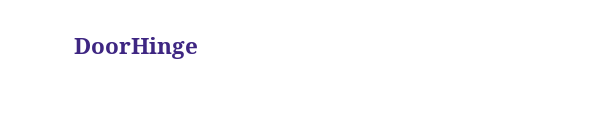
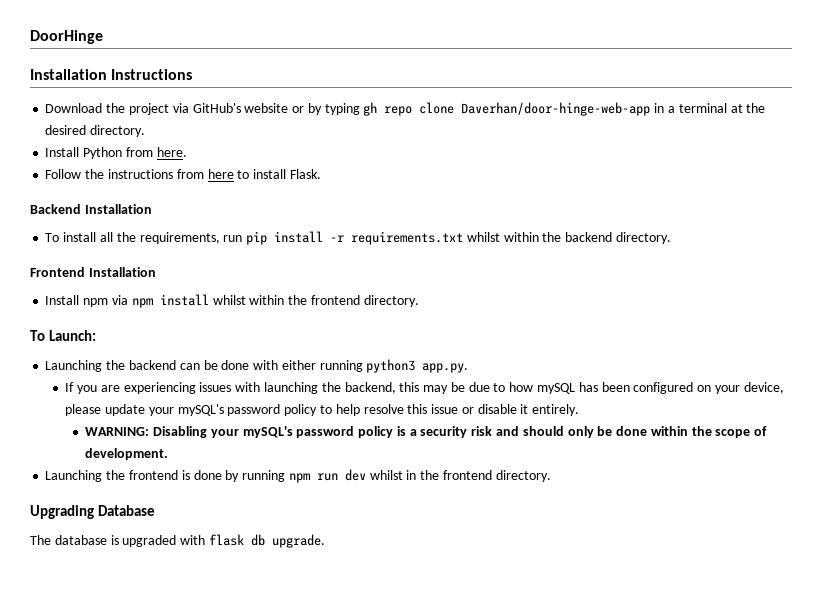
(198, 48) none -> [30,69,193,80] [45,102,766,116] [45,125,146,137] [45,147,187,159] [45,169,321,179] [30,204,152,214] [45,231,671,245] [30,267,156,277] [45,294,419,308] [30,330,96,341] [45,359,469,373] [65,382,784,394] [65,404,580,416] [85,426,768,438] [85,448,169,460] [45,469,551,483] [30,505,155,519] [30,534,325,548] // Installation Instructions // Download the project via GitHub's website or by typing gh repo clone Daverhan/door-hinge-web-app in a terminal at the desired directory. // Install Python from here. // Follow the instructions from here to install Flask. // Backend Installation // To install all the requirements, run pip install -r requirements.txt whilst within the backend directory. // Frontend Installation // Install npm via npm install whilst within the frontend directory. // To Launch: // Launching the backend can be done with either running python3 app.py. // If you are experiencing issues with launching the backend, this may be due to how mySQL has been configured on your device, please update your mySQL's password policy to help resolve this issue or disable it entirely. // WARNING: Disabling your mySQL's password policy is a security risk and should only be done within the scope of development. // Launching the frontend is done by running npm run dev whilst in the frontend directory. // Upgrading Database // The database is upgraded with flask db upgrade.

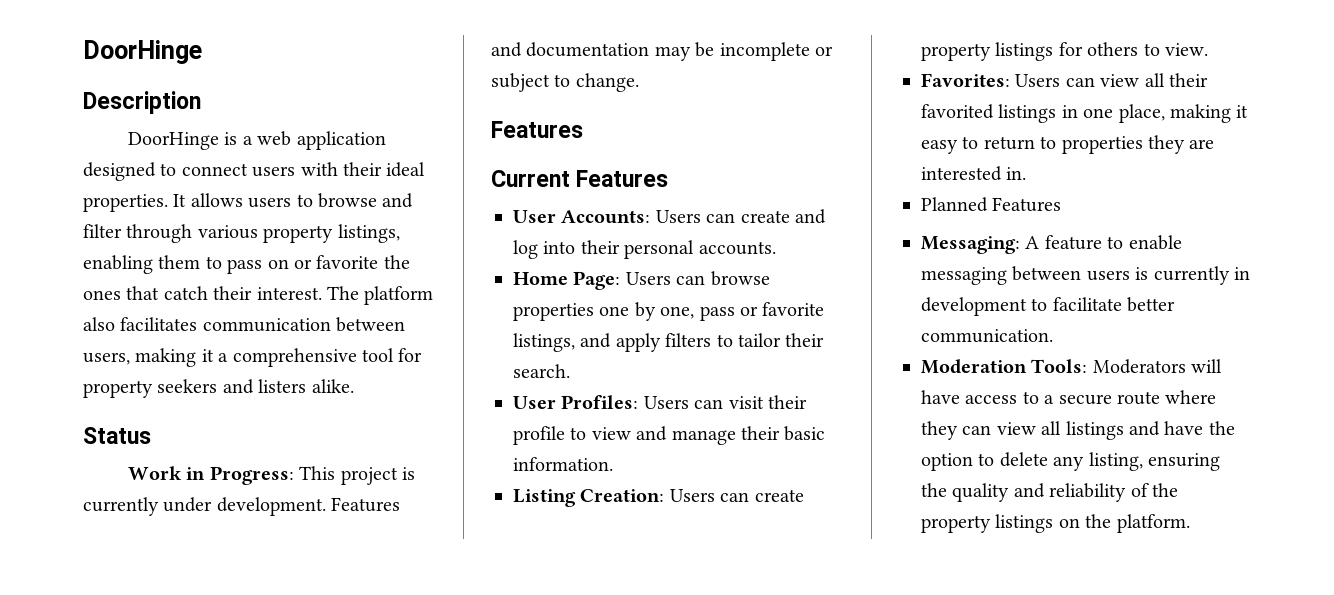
[30,69,193,80] [45,102,766,116] [45,125,146,137] [45,147,187,159] [45,169,321,179] [30,204,152,214] [45,231,671,245] [30,267,156,277] [45,294,419,308] [30,330,96,341] [45,359,469,373] [65,382,784,394] [65,404,580,416] [85,426,768,438] [85,448,169,460] [45,469,551,483] [30,505,155,519] [30,534,325,548] Installation Instructions // Download the project via GitHub's website or by typing gh repo clone Daverhan/door-hinge-web-app in a terminal at the desired directory. // Install Python from here. // Follow the instructions from here to install Flask. // Backend Installation // To install all the requirements, run pip install -r requirements.txt whilst within the backend directory. // Frontend Installation // Install npm via npm install whilst within the frontend directory. // To Launch: // Launching the backend can be done with either running python3 app.py. // If you are experiencing issues with launching the backend, this may be due to how mySQL has been configured on your device, please update your mySQL's password policy to help resolve this issue or disable it entirely. // WARNING: Disabling your mySQL's password policy is a security risk and should only be done within the scope of development. // Launching the frontend is done by running npm run dev whilst in the frontend directory. // Upgrading Database // The database is upgraded with flask db upgrade. -> [83,91,201,114] [128,131,386,150] [83,162,426,181] [83,193,414,212] [83,224,400,243] [83,255,410,274] [83,286,434,305] [83,317,406,332] [83,348,423,367] [83,379,354,398] [83,427,151,444] [128,466,416,485] [83,497,401,516] [491,42,833,61] [491,73,639,92] [491,121,583,138] [491,170,669,187] [513,209,826,224] [513,240,776,259] [513,271,770,290] [513,302,825,321] [513,333,825,352] [513,364,570,378] [513,395,807,409] [513,426,826,445] [513,457,613,471] [513,489,804,507] [921,42,1208,61] [921,73,1208,87] [921,104,1249,123] [921,135,1215,154] [921,166,1027,181] [921,197,1062,212] [921,235,1182,254] [921,266,1250,285] [921,297,1176,316] [921,329,1053,343] [921,359,1223,374] [921,390,1217,405] [921,421,1235,440] [921,452,1220,471] [921,483,1178,502] [921,514,1190,533] Description // DoorHinge is a web application designed to connect users with their ideal properties. It allows users to browse and filter through various property listings, enabling them to pass on or favorite the ones that catch their interest. The platform also facilitates communication between users, making it a comprehensive tool for property seekers and listers alike. // Status // Work in Progress: This project is currently under development. Features and documentation may be incomplete or subject to change. // Features // Current Features // User Accounts: Users can create and log into their personal accounts. // Home Page: Users can browse properties one by one, pass or favorite listings, and apply filters to tailor their search. // User Profiles: Users can visit their profile to view and manage their basic information. // Listing Creation: Users can create property listings for others to view. // Favorites: Users can view all their favorited listings in one place, making it easy to return to properties they are interested in. // Planned Features // Messaging: A feature to enable messaging between users is currently in development to facilitate better communication. // Moderation Tools: Moderators will have access to a secure route where they can view all listings and have the option to delete any listing, ensuring the quality and reliability of the property listings on the platform.

